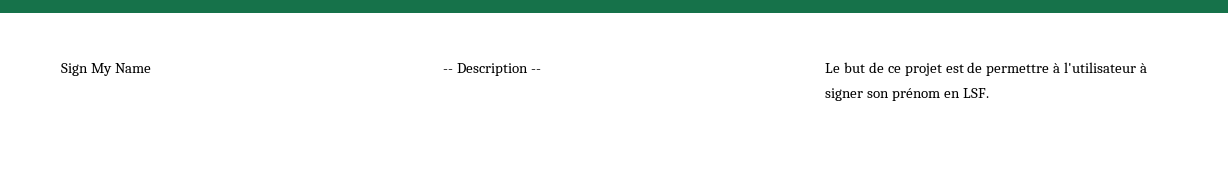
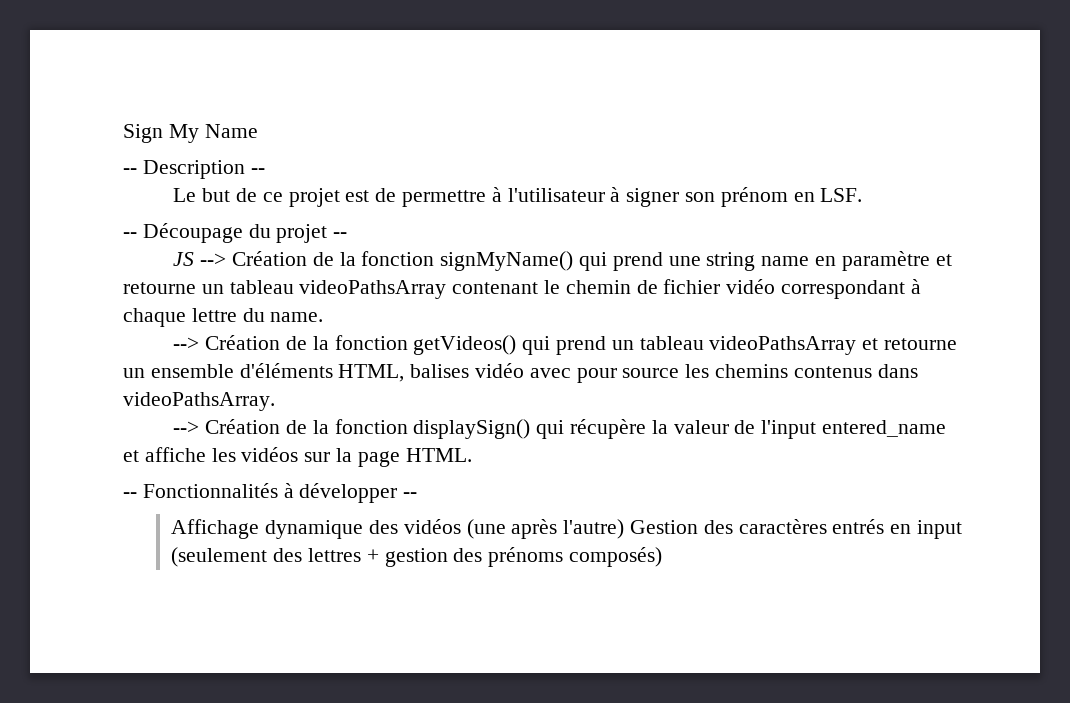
(989, 93) none -> [123,223,348,243] [173,251,952,271] [123,279,921,299] [123,308,324,327] [173,335,957,355] [123,363,918,383] [123,392,275,411] [173,419,946,439] [123,447,472,467] [123,483,418,503] [171,519,963,539] [171,547,663,567] // -- Découpage du projet -- // JS --> Création de la fonction signMyName() qui prend une string name en paramètre et retourne un tableau videoPathsArray contenant le chemin de fichier vidéo correspondant à chaque lettre du name. // --> Création de la fonction getVideos() qui prend un tableau videoPathsArray et retourne un ensemble d'éléments HTML, balises vidéo avec pour source les chemins contenus dans videoPathsArray. // --> Création de la fonction displaySign() qui récupère la valeur de l'input entered_name et affiche les vidéos sur la page HTML. // -- Fonctionnalités à développer -- // Affichage dynamique des vidéos (une après l'autre) Gestion des caractères entrés en input (seulement des lettres + gestion des prénoms composés)

